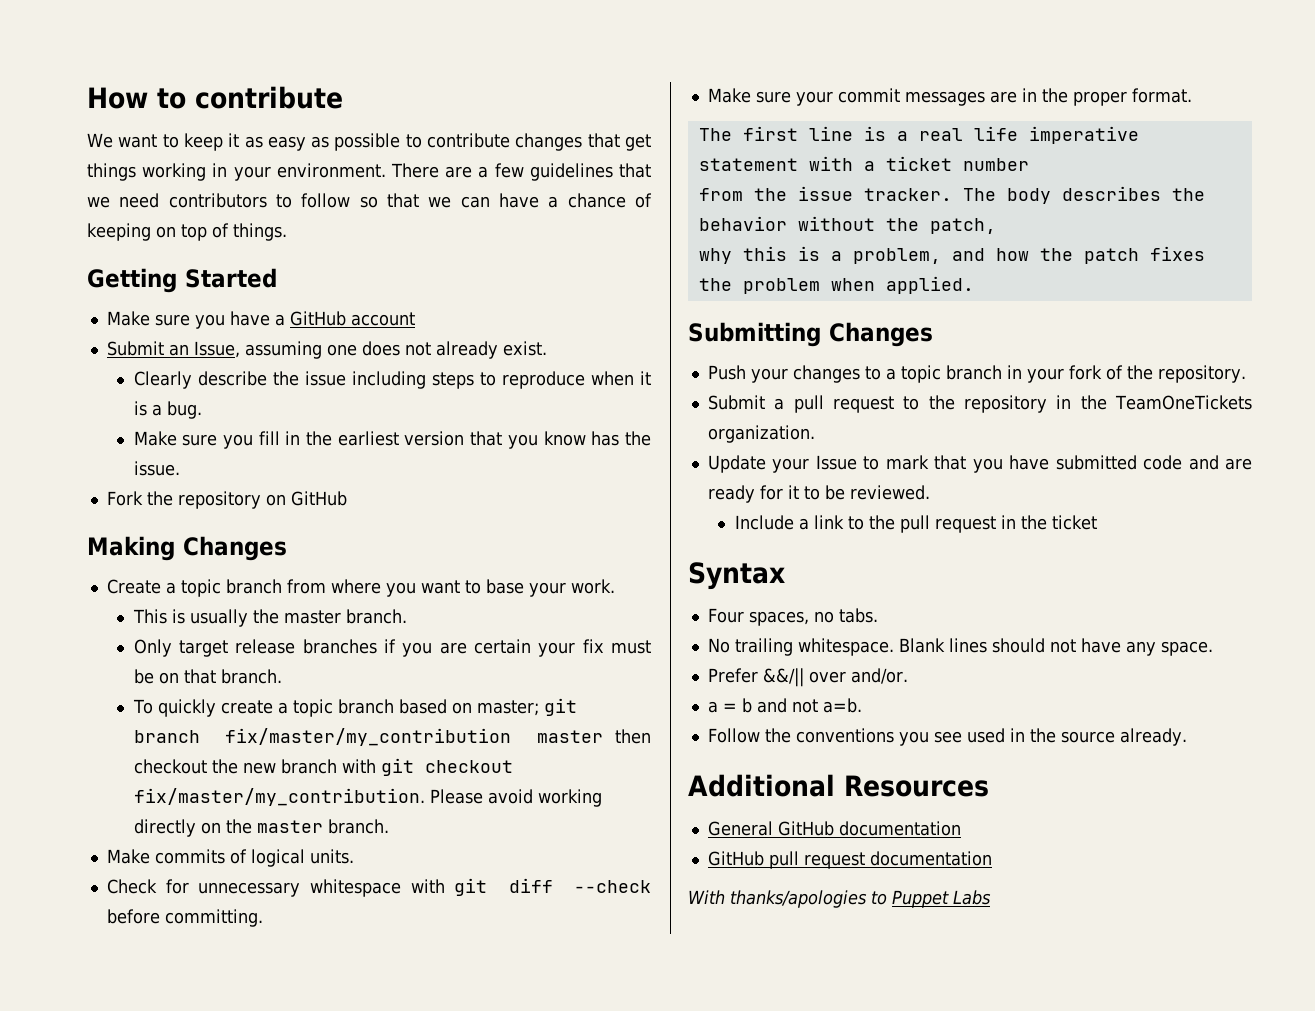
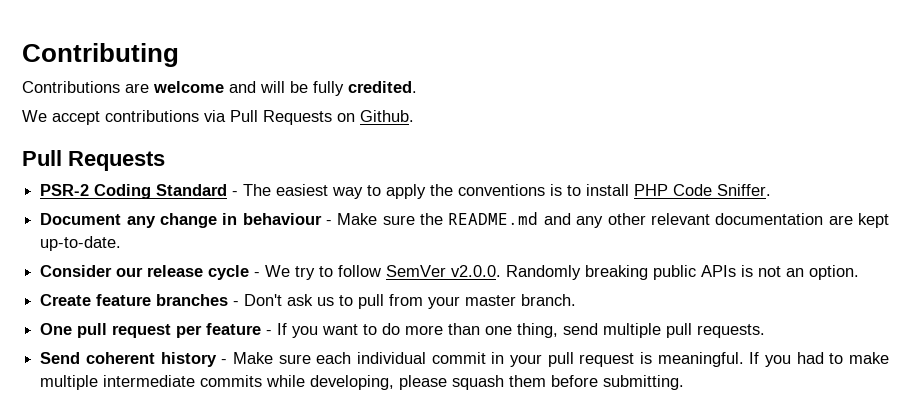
[87,86,343,109] [87,133,651,151] [87,163,651,181] [87,193,652,208] [87,223,287,241] [87,268,277,293] [106,311,415,329] [106,341,547,359] [133,371,651,389] [133,401,202,419] [133,431,651,449] [133,461,180,476] [106,491,347,509] [87,536,287,561] [106,579,615,597] [132,609,407,627] [133,639,651,657] [133,669,282,684] [132,698,578,717] [133,728,651,746] [133,758,513,776] [133,788,602,807] [133,819,389,837] [106,849,354,867] [106,878,651,897] [106,909,263,927] [707,88,1192,106] [698,126,1139,144] [698,156,1029,171] [698,186,1205,204] [698,216,996,234] [698,246,1205,264] [698,276,974,294] [688,322,933,347] [707,365,1246,383] [707,395,1253,413] [707,425,815,443] [707,455,1252,473] [707,485,930,503] [734,515,1097,533] [688,562,785,590] [707,608,878,626] [707,638,1213,656] [707,668,908,687] [707,698,862,713] [707,728,1187,746] [688,774,989,797] [707,821,961,836] [707,851,992,869] [688,890,991,908] How to contribute // We want to keep it as easy as possible to contribute changes that get things working in your environment. There are a few guidelines that we need contributors to follow so that we can have a chance of keeping on top of things. // Getting Started // Make sure you have a GitHub account // Submit an Issue, assuming one does not already exist. // Clearly describe the issue including steps to reproduce when it is a bug. // Make sure you fill in the earliest version that you know has the issue. // Fork the repository on GitHub // Making Changes // Create a topic branch from where you want to base your work. // This is usually the master branch. // Only target release branches if you are certain your fix must be on that branch. // To quickly create a topic branch based on master; git branch fix/master/my_contribution master then checkout the new branch with git checkout fix/master/my_contribution. Please avoid working directly on the master branch. // Make commits of logical units. // Check for unnecessary whitespace with git diff --check before committing. // Make sure your commit messages are in the proper format. // The first line is a real life imperative statement with a ticket number // from the issue tracker. The body describes the behavior without the patch, // why this is a problem, and how the patch fixes the problem when applied. // Submitting Changes // Push your changes to a topic branch in your fork of the repository. // Submit a pull request to the repository in the TeamOneTickets organization. // Update your Issue to mark that you have submitted code and are ready for it to be reviewed. // Include a link to the pull request in the ticket // Syntax // Four spaces, no tabs. // No trailing whitespace. Blank lines should not have any space. // Prefer &&/|| over and/or. // a = b and not a=b. // Follow the conventions you see used in the source already. // Additional Resources // General GitHub documentation // GitHub pull request documentation // With thanks/apologies to Puppet Labs -> [22,43,179,67] [22,81,417,96] [22,110,414,125] [22,150,165,171] [40,184,772,199] [40,212,890,228] [40,236,122,251] [40,265,860,280] [40,294,577,309] [40,323,766,338] [40,352,890,367] [40,375,685,390] Contributing // Contributions are welcome and will be fully credited. // We accept contributions via Pull Requests on Github. // Pull Requests // PSR-2 Coding Standard - The easiest way to apply the conventions is to install PHP Code Sniffer. // Document any change in behaviour - Make sure the README.md and any other relevant documentation are kept up-to-date. // Consider our release cycle - We try to follow SemVer v2.0.0. Randomly breaking public APIs is not an option. // Create feature branches - Don't ask us to pull from your master branch. // One pull request per feature - If you want to do more than one thing, send multiple pull requests. // Send coherent history - Make sure each individual commit in your pull request is meaningful. If you had to make multiple intermediate commits while developing, please squash them before submitting.

